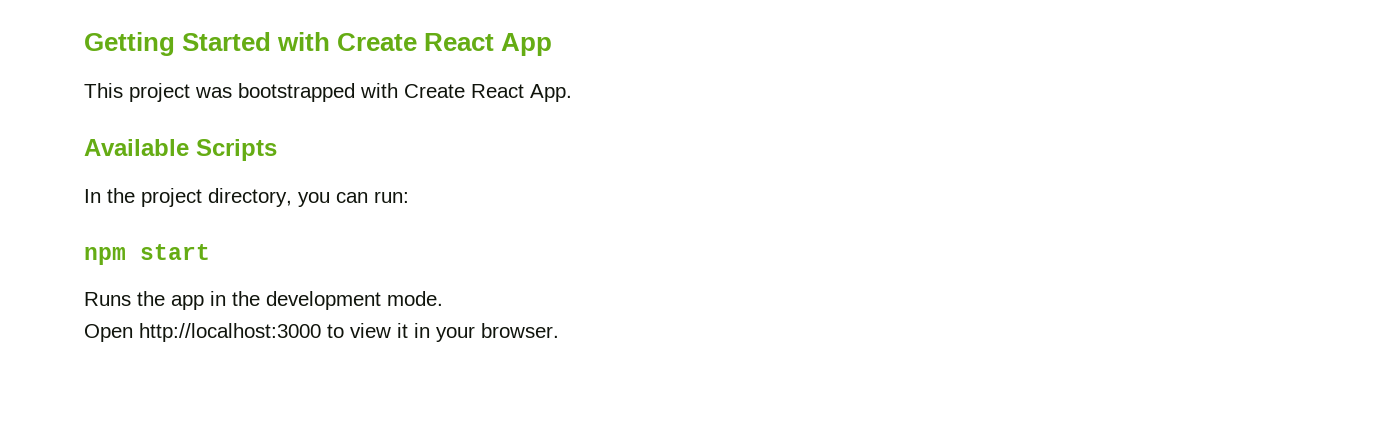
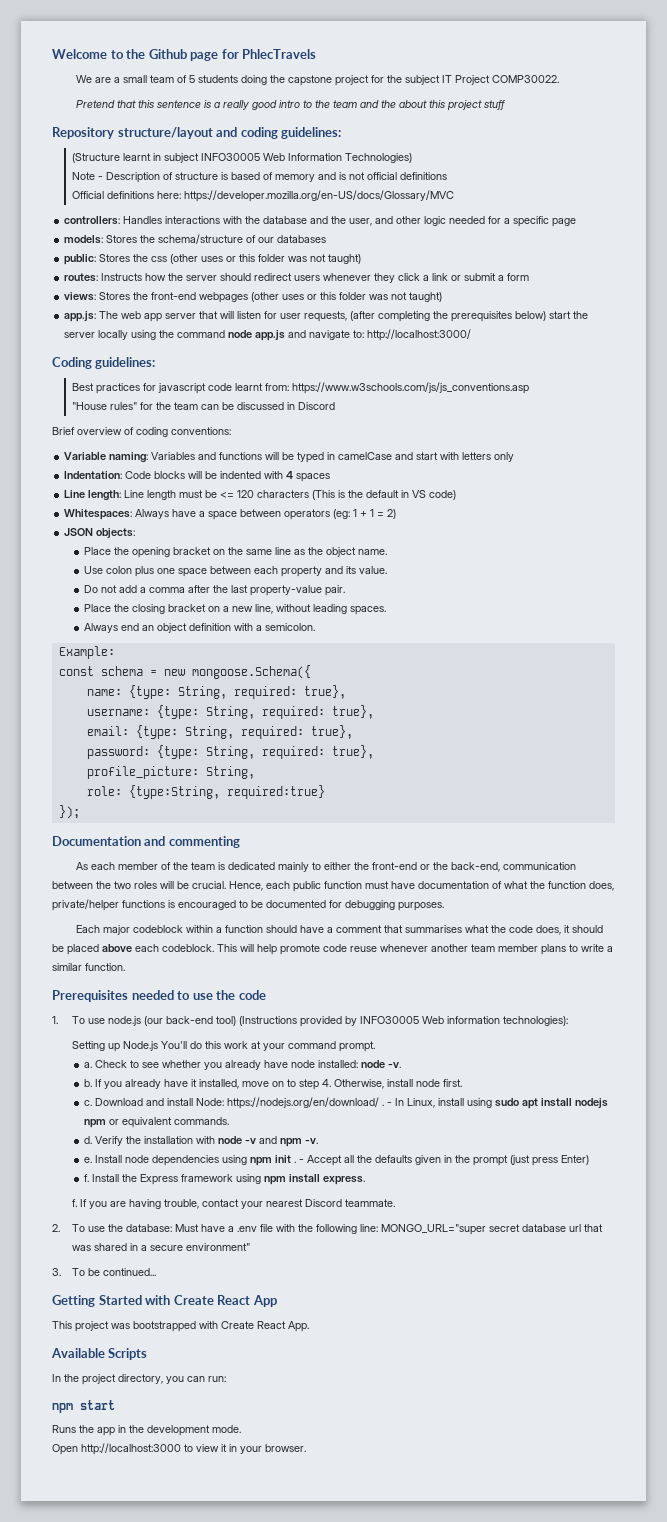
(84, 44) none -> [52,49,317,61] [76,75,560,86] [76,100,506,111] [52,127,342,139] [72,153,413,163] [72,172,448,183] [72,190,455,202] [64,216,577,227] [64,234,327,244] [64,254,362,265] [64,273,530,283] [64,292,443,303] [64,311,589,322] [64,329,472,341] [52,357,156,369] [72,382,530,394] [72,402,336,410] [52,427,231,437] [64,452,515,463] [64,471,331,482] [64,490,457,501] [64,509,397,520] [64,528,136,539] [84,547,388,558] [84,566,388,577] [84,585,346,596] [84,604,387,615] [84,623,316,633] [58,646,115,659] [58,665,311,679] [86,685,346,699] [86,705,374,719] [86,725,353,739] [86,745,374,759] [86,766,255,779] [86,785,325,799] [58,805,80,819] [52,836,240,848] [76,862,577,872] [52,881,614,892] [52,899,444,911] [76,925,604,935] [52,944,613,955] [52,963,125,971] [52,990,266,1002] [52,1016,569,1027] [72,1041,376,1052] [84,1060,402,1070] [84,1079,463,1090] [84,1097,609,1109] [84,1117,230,1128] [84,1136,319,1147] [84,1155,590,1166] [84,1174,366,1185] [72,1199,396,1209] [52,1224,604,1235] [72,1243,251,1251] [52,1268,157,1276] Welcome to the Github page for PhlecTravels // We are a small team of 5 students doing the capstone project for the subject IT Project COMP30022. // Pretend that this sentence is a really good intro to the team and the about this project stuff // Repository structure/layout and coding guidelines: // (Structure learnt in subject INFO30005 Web Information Technologies) // Note - Description of structure is based of memory and is not official definitions // Official definitions here: https://developer.mozilla.org/en-US/docs/Glossary/MVC // controllers: Handles interactions with the database and the user, and other logic needed for a specific page // models: Stores the schema/structure of our databases // public: Stores the css (other uses or this folder was not taught) // routes: Instructs how the server should redirect users whenever they click a link or submit a form // views: Stores the front-end webpages (other uses or this folder was not taught) // app.js: The web app server that will listen for user requests, (after completing the prerequisites below) start the server locally using the command node app.js and navigate to: http://localhost:3000/ // Coding guidelines: // Best practices for javascript code learnt from: https://www.w3schools.com/js/js_conventions.asp // "House rules" for the team can be discussed in Discord // Brief overview of coding conventions: // Variable naming: Variables and functions will be typed in camelCase and start with letters only // Indentation: Code blocks will be indented with 4 spaces // Line length: Line length must be <= 120 characters (This is the default in VS code) // Whitespaces: Always have a space between operators (eg: 1 + 1 = 2) // JSON objects: // Place the opening bracket on the same line as the object name. // Use colon plus one space between each property and its value. // Do not add a comma after the last property-value pair. // Place the closing bracket on a new line, without leading spaces. // Always end an object definition with a semicolon. // Example: // const schema = new mongoose.Schema({ // name: {type: String, required: true}, // username: {type: String, required: true}, // email: {type: String, required: true}, // password: {type: String, required: true}, // profile_picture: String, // role: {type:String, required:true} // }); // Documentation and commenting // As each member of the team is dedicated mainly to either the front-end or the back-end, communication between the two roles will be crucial. Hence, each public function must have documentation of what the function does, private/helper functions is encouraged to be documented for debugging purposes. // Each major codeblock within a function should have a comment that summarises what the code does, it should be placed above each codeblock. This will help promote code reuse whenever another team member plans to write a similar function. // Prerequisites needed to use the code // 1. To use node.js (our back-end tool) (Instructions provided by INFO30005 Web information technologies): // Setting up Node.js You'll do this work at your command prompt. // a. Check to see whether you already have node installed: node -v. // b. If you already have it installed, move on to step 4. Otherwise, install node first. // c. Download and install Node: https://nodejs.org/en/download/ . - In Linux, install using sudo apt install nodejs npm or equivalent commands. // d. Verify the installation with node -v and npm -v. // e. Install node dependencies using npm init . - Accept all the defaults given in the prompt (just press Enter) // f. Install the Express framework using npm install express. // f. If you are having trouble, contact your nearest Discord teammate. // 2. To use the database: Must have a .env file with the following line: MONGO_URL="super secret database url that was shared in a secure environment" // 3. To be continued... //

